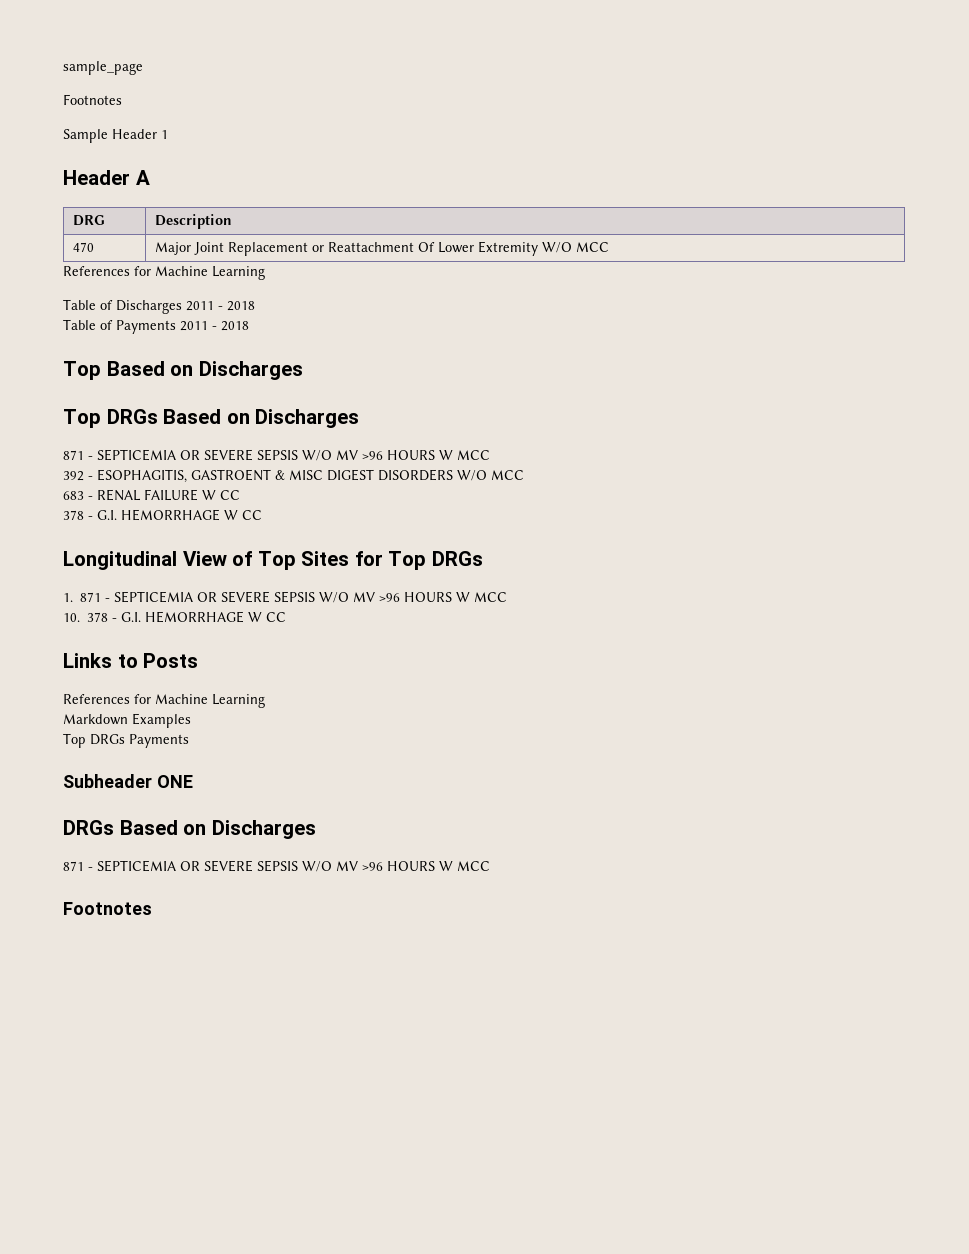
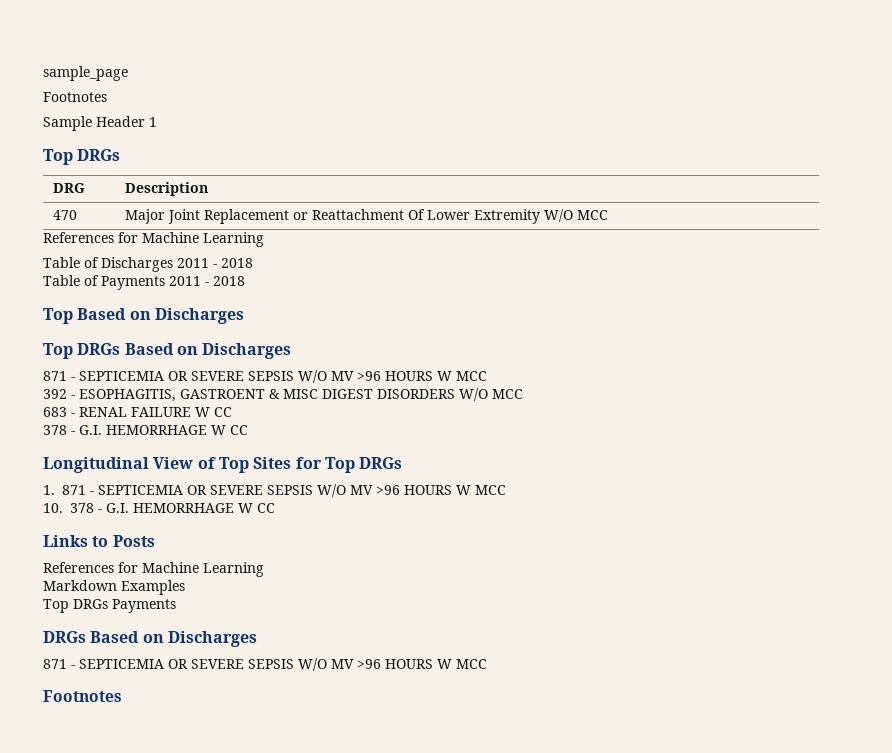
[63,170,150,185] Header A -> [43,149,121,165] Top DRGs
[63,774,193,788] // Subheader ONE -> (176, 606) none

